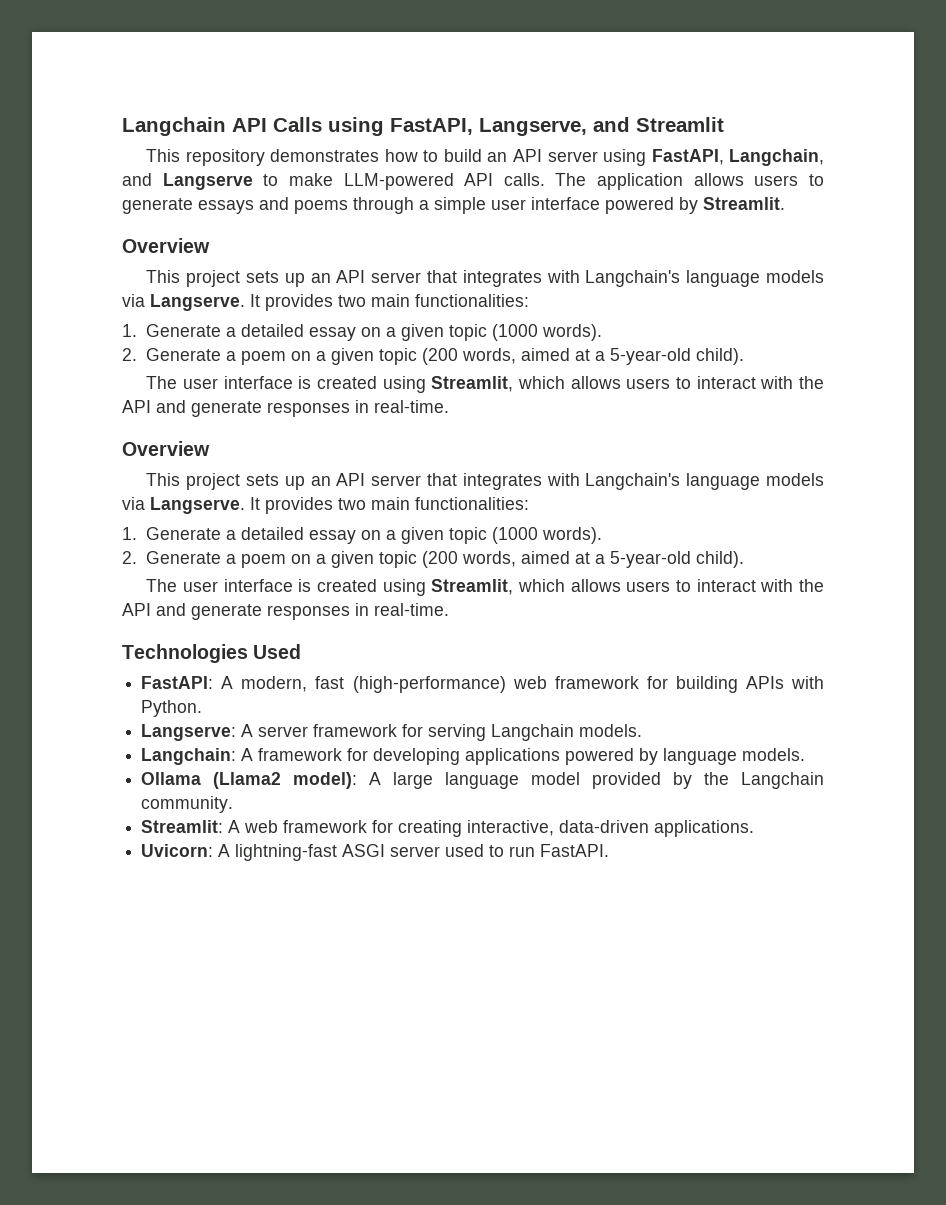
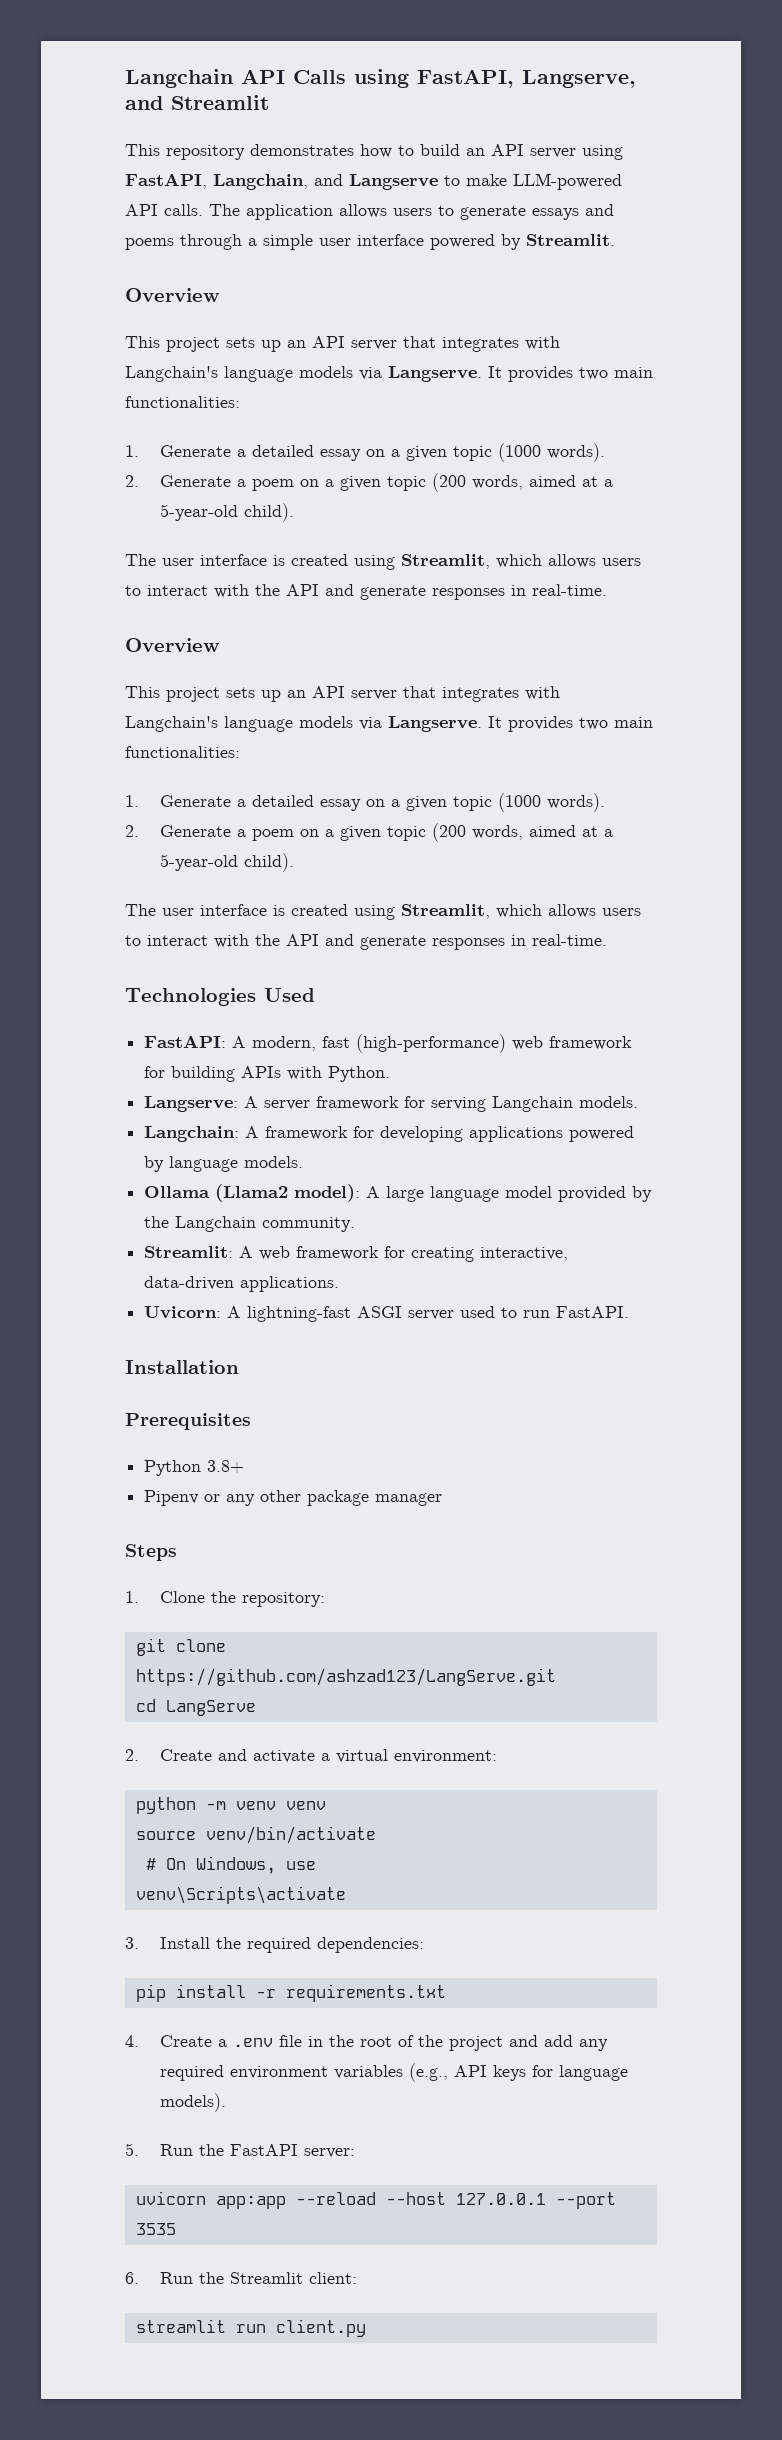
(610, 850) none -> [125,1360,239,1374] [125,1413,251,1430] [144,1460,245,1476] [144,1490,443,1506] [125,1544,177,1561] [125,1591,325,1607] [135,1638,226,1656] [135,1668,556,1686] [135,1699,256,1716] [125,1749,497,1763] [135,1797,326,1814] [135,1826,376,1844] [145,1856,316,1874] [135,1886,346,1904] [125,1937,424,1953] [135,1984,446,2002] [125,2035,608,2051] [159,2063,628,2082] [159,2093,226,2112] [125,2143,355,2158] [135,2191,616,2209] [135,2223,176,2235] [125,2272,357,2284] [135,2319,366,2337] // Installation // Prerequisites // Python 3.8+ // Pipenv or any other package manager // Steps // 1. Clone the repository: // git clone https://github.com/ashzad123/LangServe.git // cd LangServe // 2. Create and activate a virtual environment: // python -m venv venv // source venv/bin/activate // # On Windows, use // venv\Scripts\activate // 3. Install the required dependencies: // pip install -r requirements.txt // 4. Create a .env file in the root of the project and add any required environment variables (e.g., API keys for language models). // 5. Run the FastAPI server: // uvicorn app:app --reload --host 127.0.0.1 --port 3535 // 6. Run the Streamlit client: // streamlit run client.py

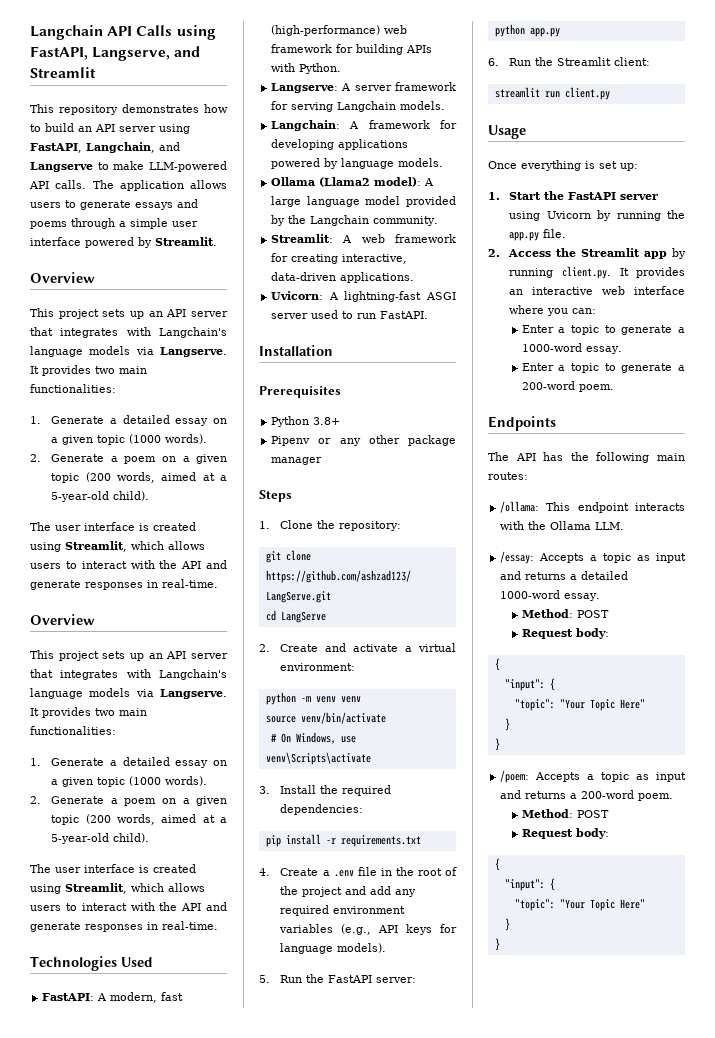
[135,2191,616,2209] [135,2223,176,2235] uvicorn app:app --reload --host 127.0.0.1 --port 3535 -> [494,24,560,37] python app.py
(366, 2328) none -> [488,125,526,139] [488,160,638,171] [488,191,659,200] [509,210,685,221] [509,229,567,241] [488,248,686,259] [509,266,685,279] [509,286,685,295] [509,305,597,316] [521,325,685,335] [521,343,622,354] [521,363,685,373] [521,381,614,392] [488,416,556,431] [488,452,685,463] [488,472,528,480] [500,501,685,513] [500,521,625,530] [500,551,686,564] [500,571,629,580] [500,590,601,601] [521,609,609,618] [521,628,609,639] [494,658,500,671] [504,678,555,691] [514,699,645,711] [504,718,510,731] [494,738,500,751] [500,770,686,783] [500,790,674,801] [521,809,609,818] [521,828,609,839] [494,858,500,871] [504,878,555,891] [514,899,645,911] [504,918,510,931] [494,938,500,951] // Usage // Once everything is set up: // 1. Start the FastAPI server using Uvicorn by running the app.py file. // 2. Access the Streamlit app by running client.py. It provides an interactive web interface where you can: // Enter a topic to generate a 1000-word essay. // Enter a topic to generate a 200-word poem. // Endpoints // The API has the following main routes: // /ollama: This endpoint interacts with the Ollama LLM. // /essay: Accepts a topic as input and returns a detailed 1000-word essay. // Method: POST // Request body: // { // "input": { // "topic": "Your Topic Here" // } // } // /poem: Accepts a topic as input and returns a 200-word poem. // Method: POST // Request body: // { // "input": { // "topic": "Your Topic Here" // } // }

